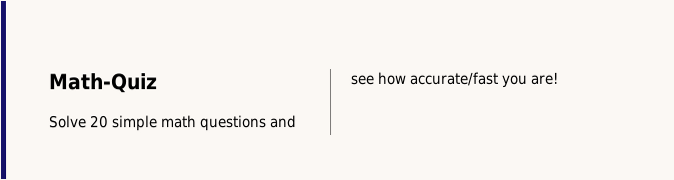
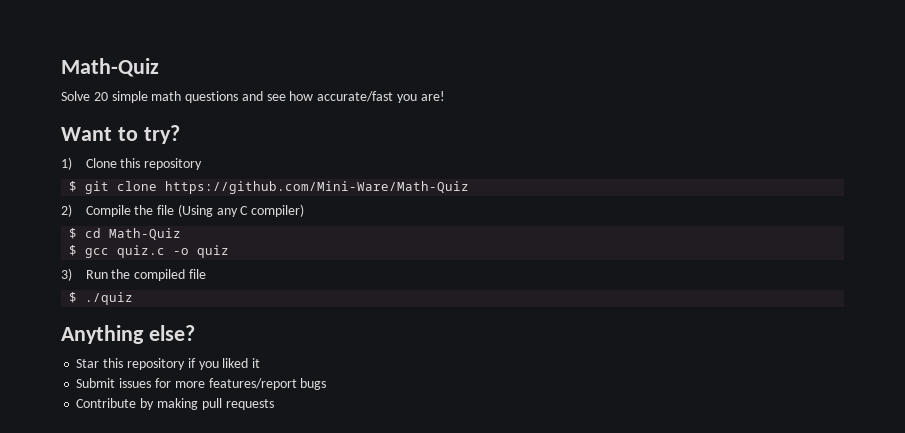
(559, 78) none -> [61,125,180,144] [61,157,203,170] [69,181,470,194] [61,204,305,217] [69,228,182,240] [69,245,230,258] [61,268,206,281] [69,292,134,305] [61,325,195,344] [76,358,261,370] [76,378,327,390] [76,398,274,410] // Want to try? // 1) Clone this repository // $ git clone https://github.com/Mini-Ware/Math-Quiz // 2) Compile the file (Using any C compiler) // $ cd Math-Quiz // $ gcc quiz.c -o quiz // 3) Run the compiled file // $ ./quiz // Anything else? // Star this repository if you liked it // Submit issues for more features/report bugs // Contribute by making pull requests

